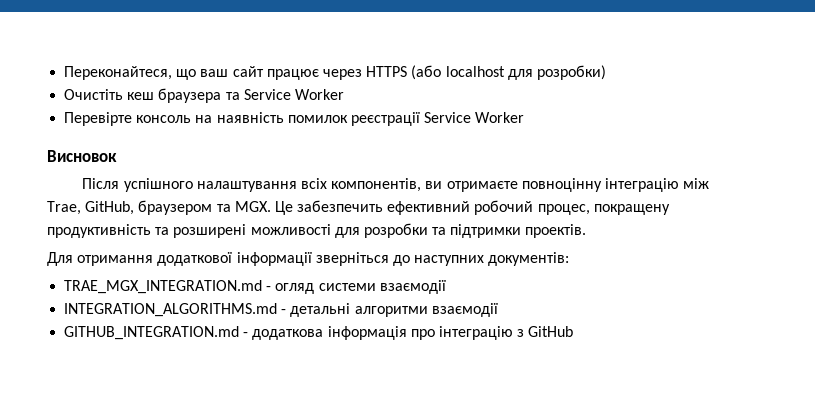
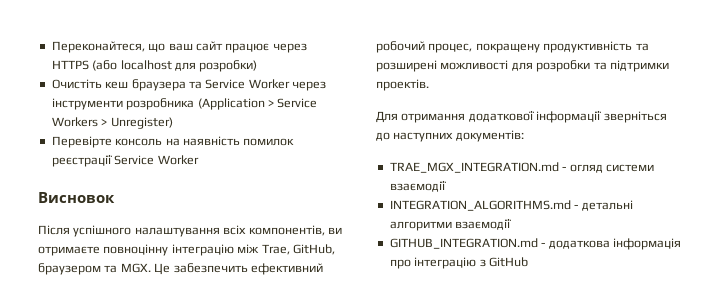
(344, 94) none -> [292,81,326,91] [51,98,318,110] [51,117,173,129] через інструменти розробника (Application > Service Workers > Unregister)

